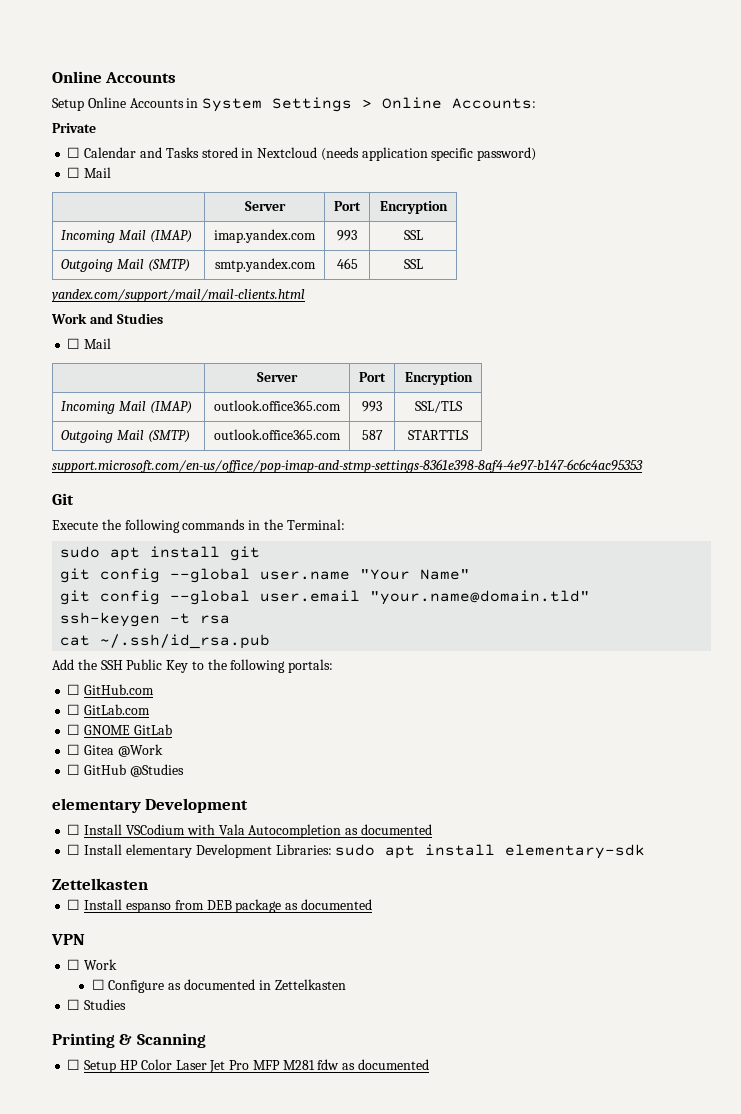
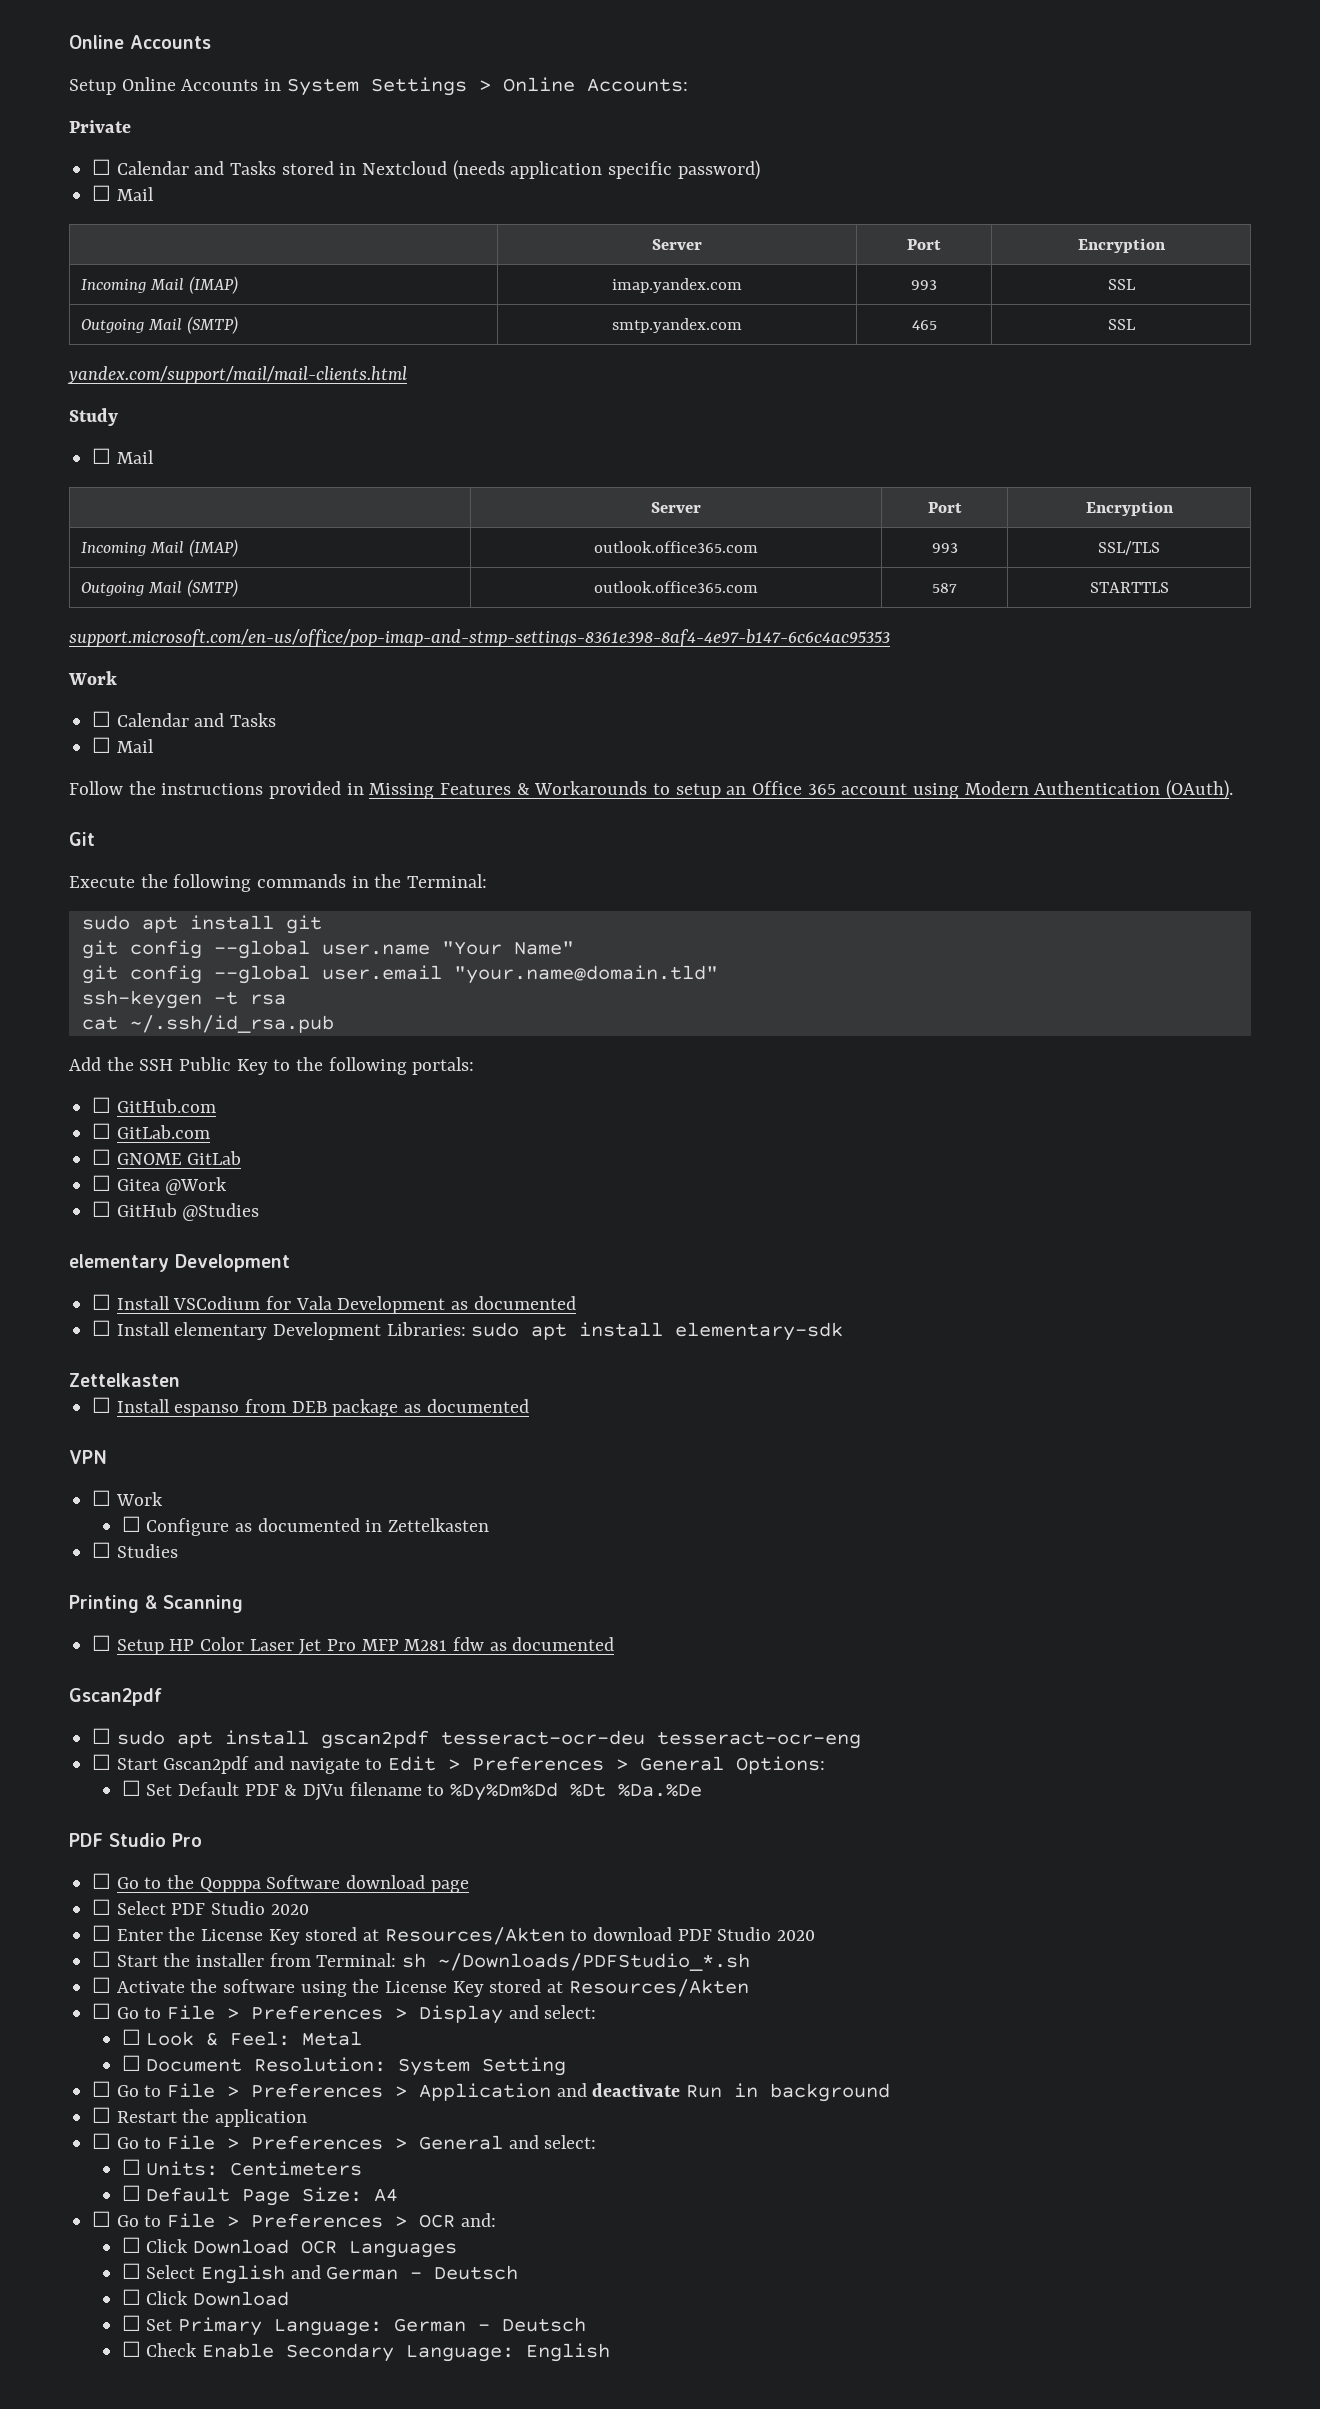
[51,313,163,324] Work and Studies -> [69,408,118,426] Study
(643, 466) none -> [68,671,117,685] [92,711,277,727] [92,737,154,753] [69,780,1234,800] // Work // ☐ Calendar and Tasks // ☐ Mail // Follow the instructions provided in Missing Features & Workarounds to setup an Office 365 account using Modern Authentication (OAuth).
[186,824,342,838] with Vala Autocompletion -> [266,1296,446,1314] for Vala Development
(429, 1064) none -> [69,1688,162,1706] [92,1728,861,1749] [92,1754,826,1774] [121,1780,703,1801] [69,1833,202,1847] [92,1873,469,1893] [92,1899,309,1915] [92,1925,816,1945] [92,1951,751,1971] [92,1977,749,1997] [92,2003,597,2024] [121,2029,363,2046] [121,2055,567,2076] [92,2081,891,2102] [92,2107,308,2127] [92,2133,597,2150] [121,2159,363,2176] [121,2185,399,2206] [92,2211,496,2228] [121,2237,458,2258] [121,2263,519,2284] [121,2289,290,2306] [121,2315,587,2336] [121,2341,611,2362] // Gscan2pdf // ☐ sudo apt install gscan2pdf tesseract-ocr-deu tesseract-ocr-eng // ☐ Start Gscan2pdf and navigate to Edit > Preferences > General Options: // ☐ Set Default PDF & DjVu filename to %Dy%Dm%Dd %Dt %Da.%De // PDF Studio Pro // ☐ Go to the Qopppa Software download page // ☐ Select PDF Studio 2020 // ☐ Enter the License Key stored at Resources/Akten to download PDF Studio 2020 // ☐ Start the installer from Terminal: sh ~/Downloads/PDFStudio_*.sh // ☐ Activate the software using the License Key stored at Resources/Akten // ☐ Go to File > Preferences > Display and select: // ☐ Look & Feel: Metal // ☐ Document Resolution: System Setting // ☐ Go to File > Preferences > Application and deactivate Run in background // ☐ Restart the application // ☐ Go to File > Preferences > General and select: // ☐ Units: Centimeters // ☐ Default Page Size: A4 // ☐ Go to File > Preferences > OCR and: // ☐ Click Download OCR Languages // ☐ Select English and German - Deutsch // ☐ Click Download // ☐ Set Primary Language: German - Deutsch // ☐ Check Enable Secondary Language: English

